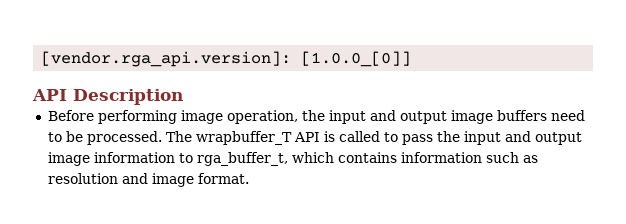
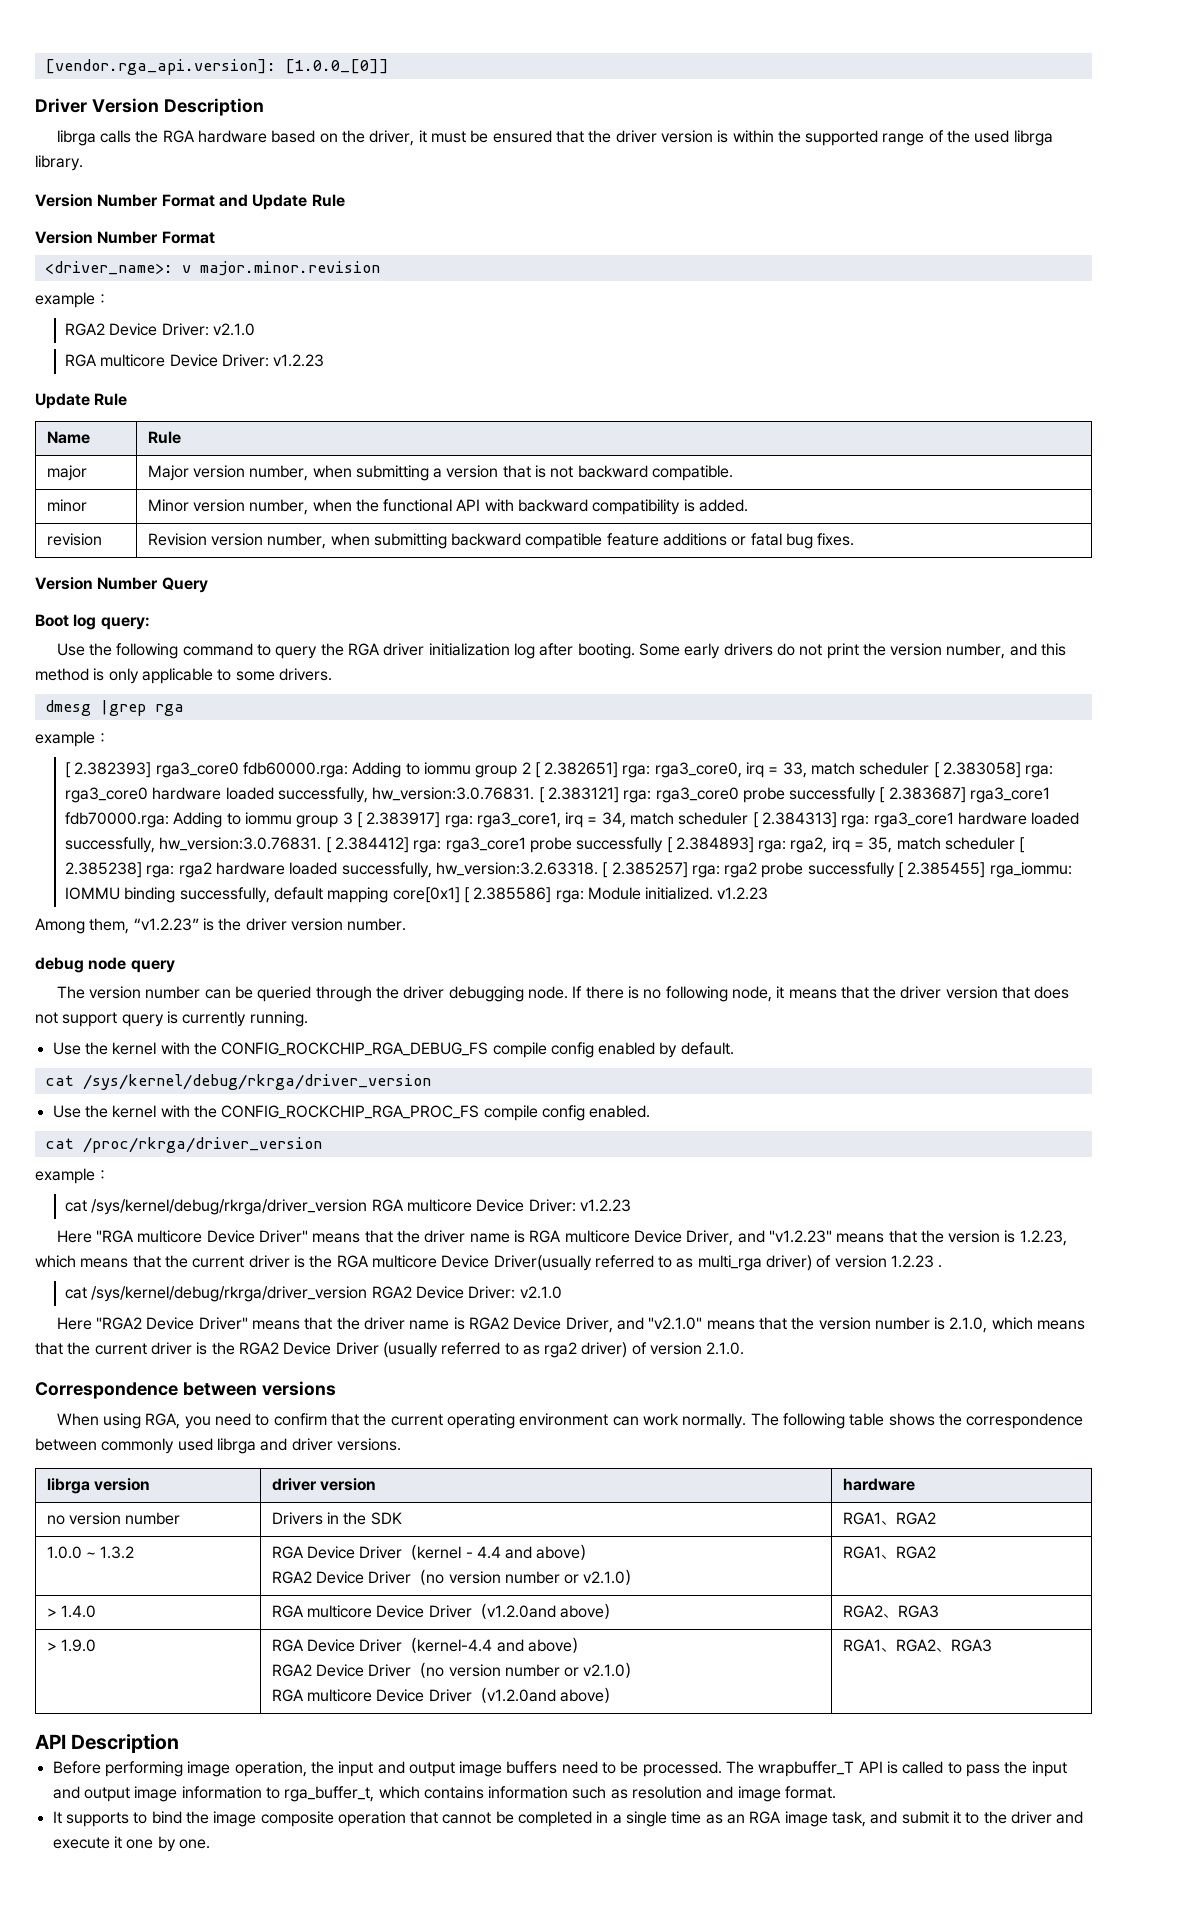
(412, 59) none -> [35,98,264,116] [56,130,1053,146] [35,155,83,171] [35,194,345,210] [35,231,215,244] [44,261,380,276] [35,292,110,308] [64,323,255,336] [64,354,325,367] [35,393,128,409] [46,431,90,444] [147,431,181,444] [46,465,87,481] [147,465,734,481] [46,499,87,512] [147,499,749,515] [46,533,102,546] [147,533,855,549] [35,577,208,593] [35,614,150,630] [56,643,1067,659] [35,668,332,684] [44,700,184,716] [35,731,110,747] [64,762,1054,778] [64,787,1051,803] [64,812,1080,828] [64,837,1026,853] [64,862,1072,878] [64,887,769,903] [35,918,407,934] [35,957,175,973] [56,986,1070,1002] [35,1011,308,1027] [52,1042,734,1058] [44,1074,431,1090] [52,1105,651,1121] [44,1137,322,1153] [35,1168,110,1184] [64,1199,631,1215] [56,1230,1067,1246] [35,1255,943,1271] [64,1286,562,1302] [56,1317,1086,1333] [35,1342,745,1358] [35,1381,336,1399] [56,1413,1084,1429] [35,1438,401,1454] [46,1478,150,1494] [271,1478,376,1491] [842,1478,915,1491] [46,1512,181,1525] [271,1512,402,1525] [842,1512,936,1525] [46,1546,135,1559] [271,1544,596,1560] [271,1569,641,1585] [842,1546,936,1559] [46,1605,96,1618] [271,1603,619,1619] [842,1605,939,1618] [46,1639,96,1652] [271,1637,587,1653] [271,1662,641,1678] [271,1687,619,1703] [842,1639,992,1652] // Driver Version Description // librga calls the RGA hardware based on the driver, it must be ensured that the driver version is within the supported range of the used librga library. // Version Number Format and Update Rule // Version Number Format // <driver_name>: v major.minor.revision // example： // RGA2 Device Driver: v2.1.0 // RGA multicore Device Driver: v1.2.23 // Update Rule // Name | Rule // major | Major version number, when submitting a version that is not backward compatible. // minor | Minor version number, when the functional API with backward compatibility is added. // revision | Revision version number, when submitting backward compatible feature additions or fatal bug fixes. // Version Number Query // Boot log query: // Use the following command to query the RGA driver initialization log after booting. Some early drivers do not print the version number, and this method is only applicable to some drivers. // dmesg |grep rga // example： // [ 2.382393] rga3_core0 fdb60000.rga: Adding to iommu group 2 [ 2.382651] rga: rga3_core0, irq = 33, match scheduler [ 2.383058] rga: rga3_core0 hardware loaded successfully, hw_version:3.0.76831. [ 2.383121] rga: rga3_core0 probe successfully [ 2.383687] rga3_core1 fdb70000.rga: Adding to iommu group 3 [ 2.383917] rga: rga3_core1, irq = 34, match scheduler [ 2.384313] rga: rga3_core1 hardware loaded successfully, hw_version:3.0.76831. [ 2.384412] rga: rga3_core1 probe successfully [ 2.384893] rga: rga2, irq = 35, match scheduler [ 2.385238] rga: rga2 hardware loaded successfully, hw_version:3.2.63318. [ 2.385257] rga: rga2 probe successfully [ 2.385455] rga_iommu: IOMMU binding successfully, default mapping core[0x1] [ 2.385586] rga: Module initialized. v1.2.23 // Among them, “v1.2.23” is the driver version number. // debug node query // The version number can be queried through the driver debugging node. If there is no following node, it means that the driver version that does not support query is currently running. // Use the kernel with the CONFIG_ROCKCHIP_RGA_DEBUG_FS compile config enabled by default. // cat /sys/kernel/debug/rkrga/driver_version // Use the kernel with the CONFIG_ROCKCHIP_RGA_PROC_FS compile config enabled. // cat /proc/rkrga/driver_version // example： // cat /sys/kernel/debug/rkrga/driver_version RGA multicore Device Driver: v1.2.23 // Here "RGA multicore Device Driver" means that the driver name is RGA multicore Device Driver, and "v1.2.23" means that the version is 1.2.23, which means that the current driver is the RGA multicore Device Driver(usually referred to as multi_rga driver) of version 1.2.23 . // cat /sys/kernel/debug/rkrga/driver_version RGA2 Device Driver: v2.1.0 // Here "RGA2 Device Driver" means that the driver name is RGA2 Device Driver, and "v2.1.0" means that the version number is 2.1.0, which means that the current driver is the RGA2 Device Driver (usually referred to as rga2 driver) of version 2.1.0. // Correspondence between versions // When using RGA, you need to confirm that the current operating environment can work normally. The following table shows the correspondence between commonly used librga and driver versions. // librga version | driver version | hardware // no version number | Drivers in the SDK | RGA1、RGA2 // 1.0.0 ~ 1.3.2 | RGA Device Driver（kernel - 4.4 and above） // RGA2 Device Driver（no version number or v2.1.0） | RGA1、RGA2 // > 1.4.0 | RGA multicore Device Driver（v1.2.0and above） | RGA2、RGA3 // > 1.9.0 | RGA Device Driver（kernel-4.4 and above） // RGA2 Device Driver（no version number or v2.1.0） // RGA multicore Device Driver（v1.2.0and above） | RGA1、RGA2、RGA3
(249, 178) none -> [52,1811,1084,1827] [52,1836,210,1852] // It supports to bind the image composite operation that cannot be completed in a single time as an RGA image task, and submit it to the driver and execute it one by one.

